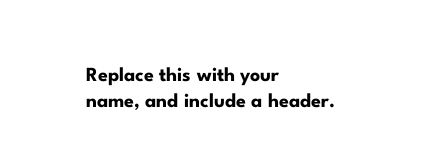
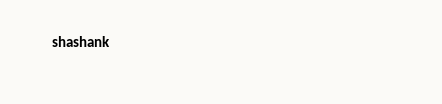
[86,67,280,86] [86,93,335,110] Replace this with your name, and include a header. -> [52,36,110,47] shashank

